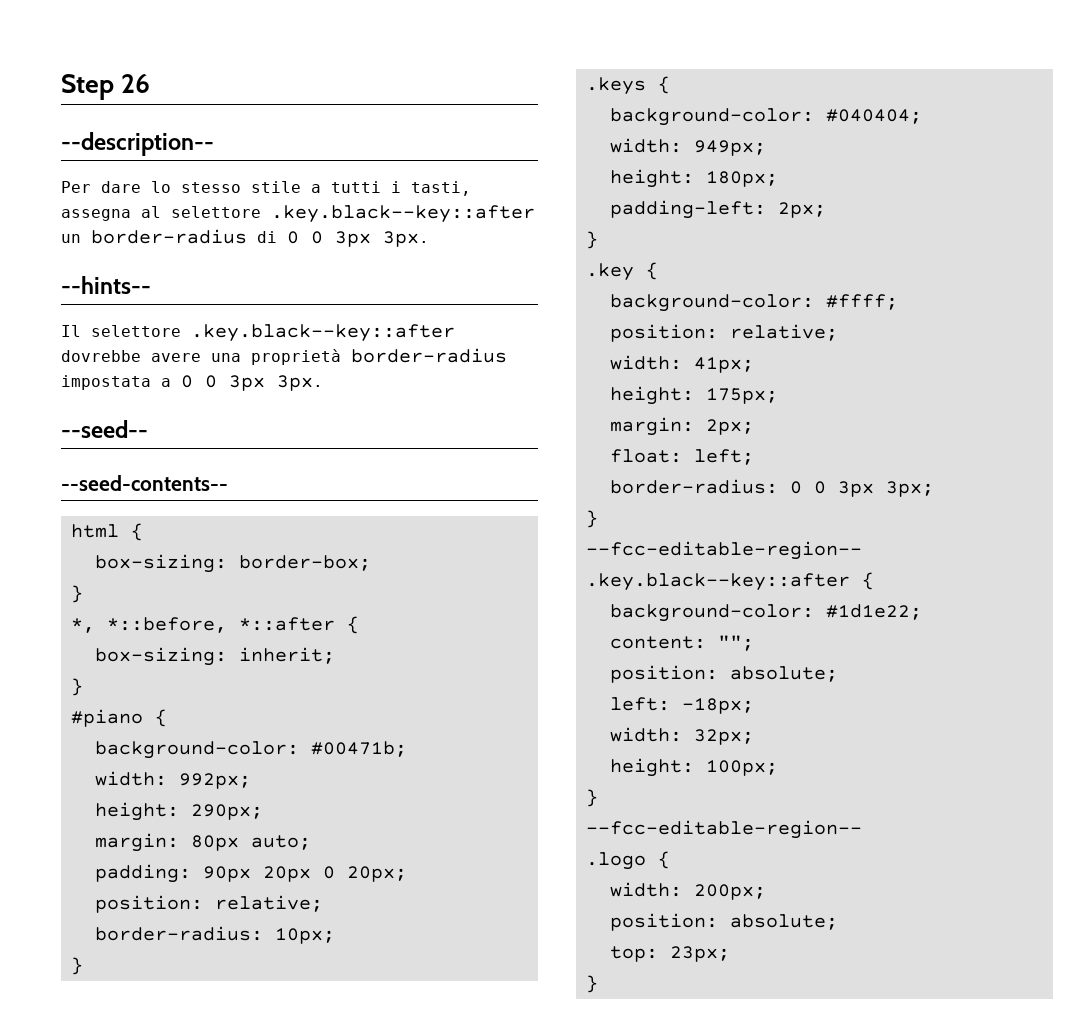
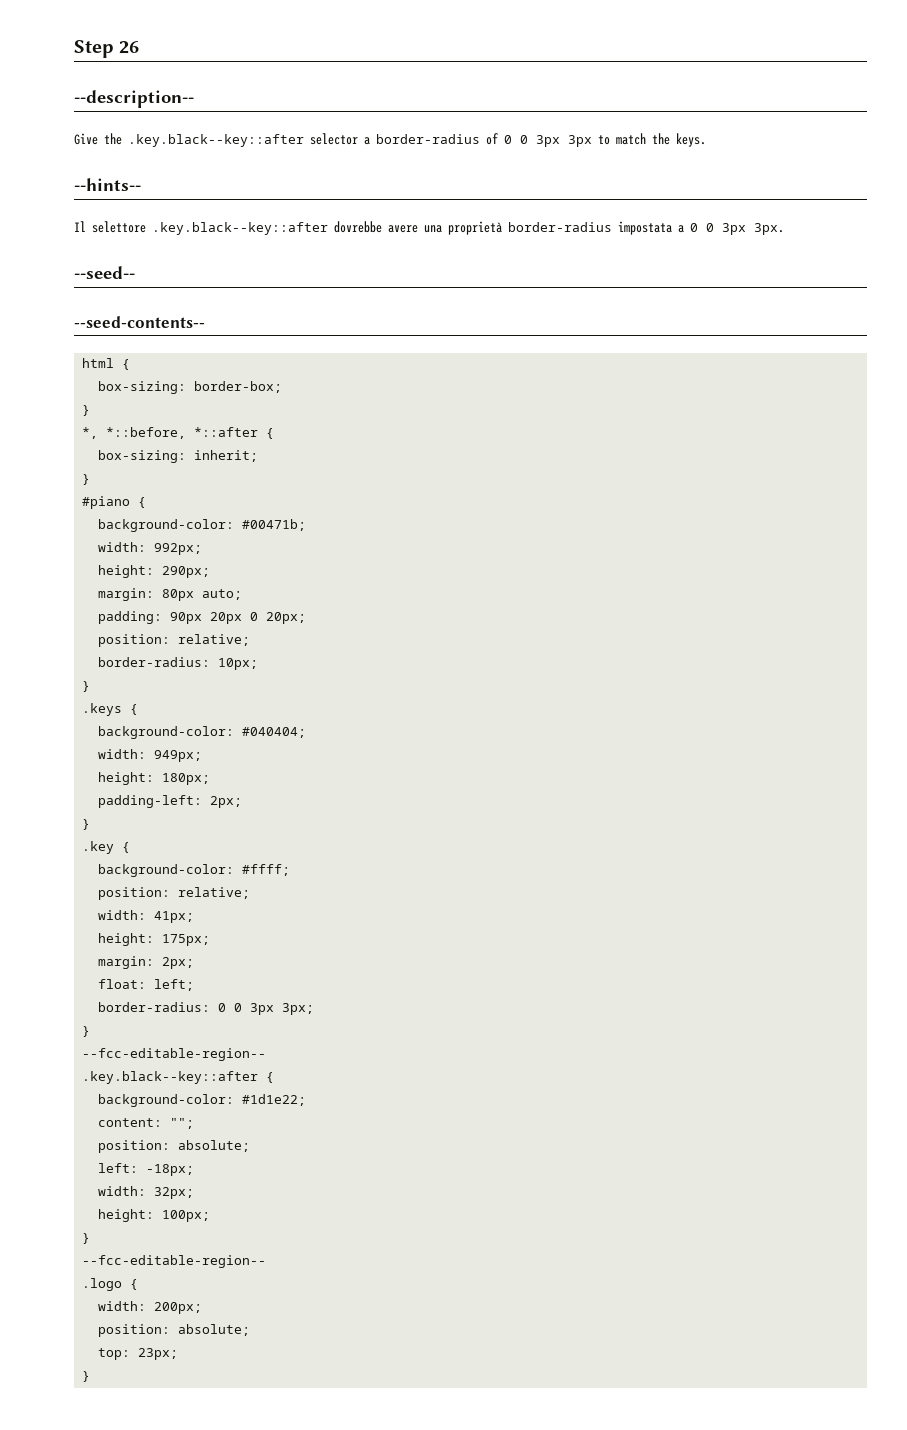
[61,181,471,196] [61,205,535,223] [61,229,429,247] Per dare lo stesso stile a tutti i tasti, assegna al selettore .key.black--key::after un border-radius di 0 0 3px 3px. -> [74,133,706,147] Give the .key.black--key::after selector a border-radius of 0 0 3px 3px to match the keys.

